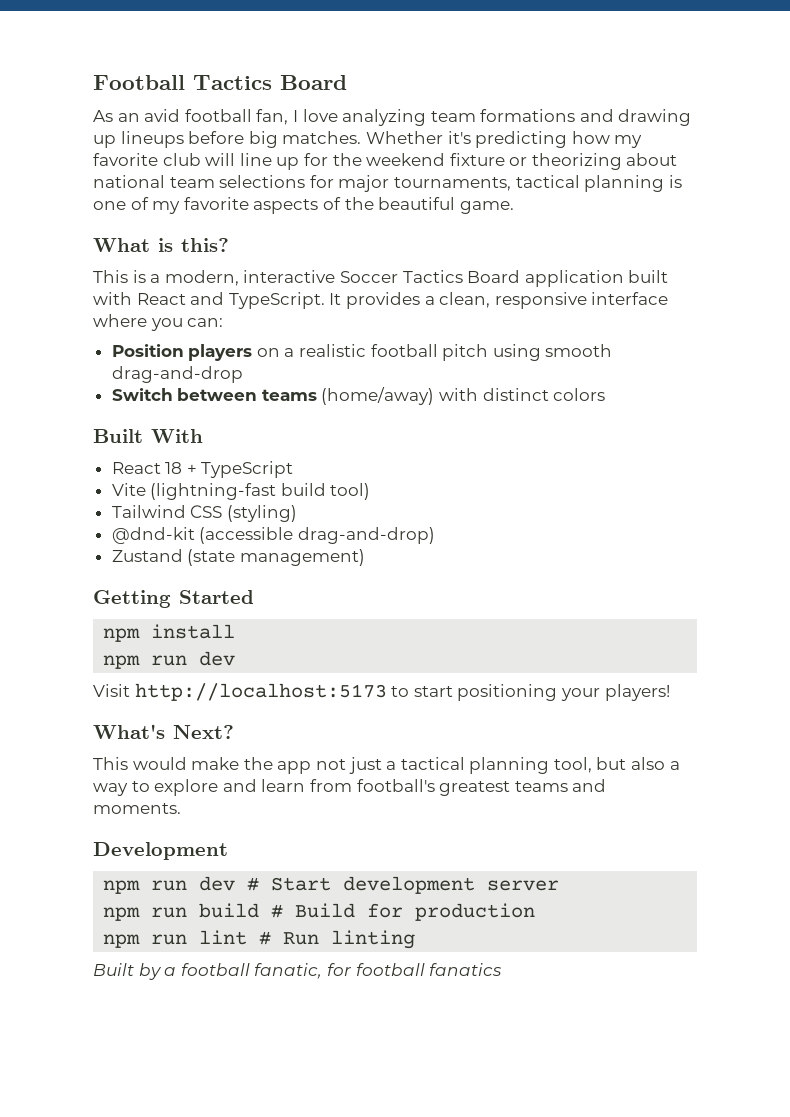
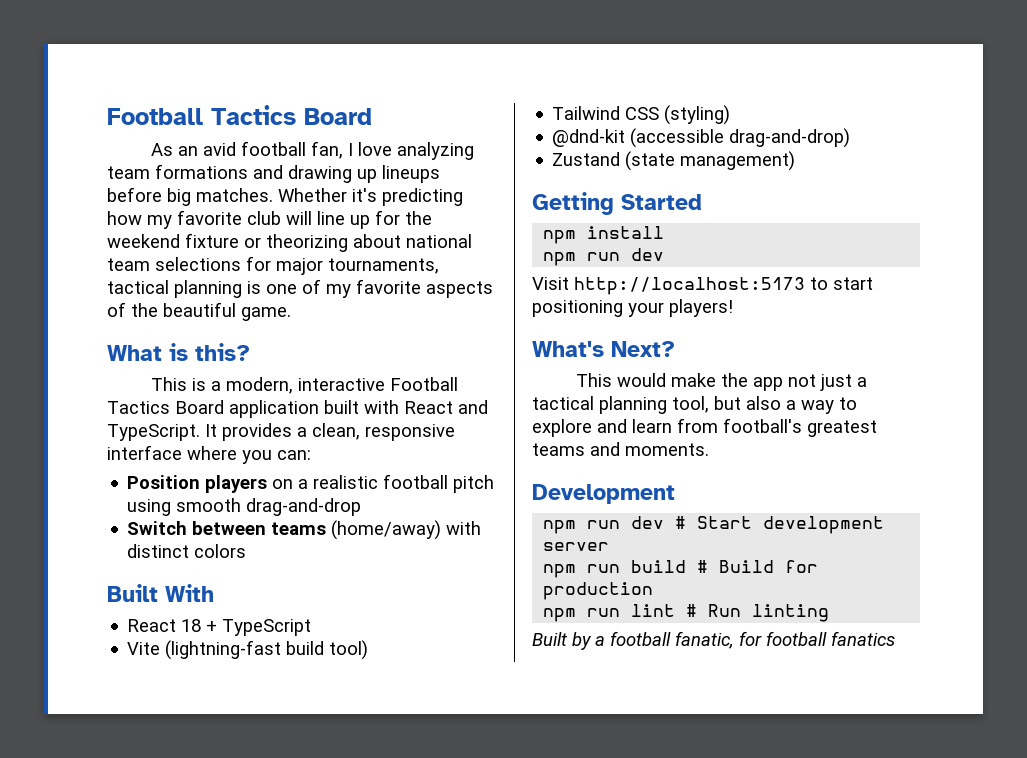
[339,271,398,283] Soccer -> [389,377,458,391] Football

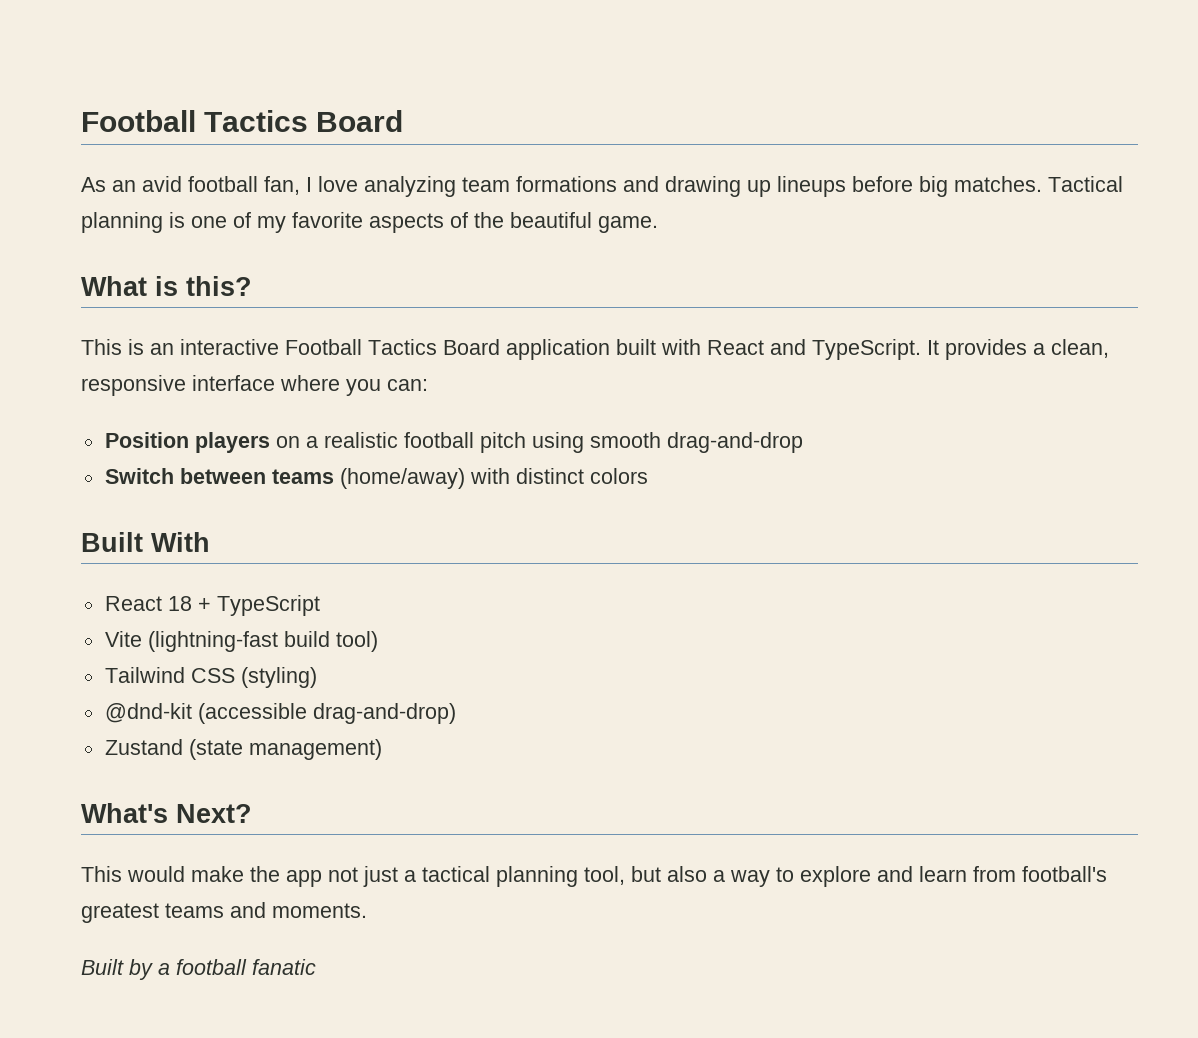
[278,188,463,206] [107,210,432,229] [107,233,472,252] [107,256,439,275] [107,280,169,294] Whether it's predicting how my favorite club will line up for the weekend fixture or theorizing about national team selections for major tournaments, tactical -> [1048,176,1123,192] Tactical
[210,377,293,394] a modern, -> [150,343,174,355] an
[532,192,702,215] [543,226,665,244] [543,248,665,266] [532,277,873,295] [532,299,733,317] // Getting Started // npm install // npm run dev // Visit http://localhost:5173 to start positioning your players! -> (382, 749) none
[532,484,675,504] [543,516,885,534] [543,542,610,551] [543,560,819,578] [543,582,654,600] [543,604,830,622] // Development // npm run dev # Start development server // npm run build # Build for production // npm run lint # Run linting -> (367, 910) none
[675,631,895,649] fanatic, for football fanatics -> [252,959,316,975] fanatic

